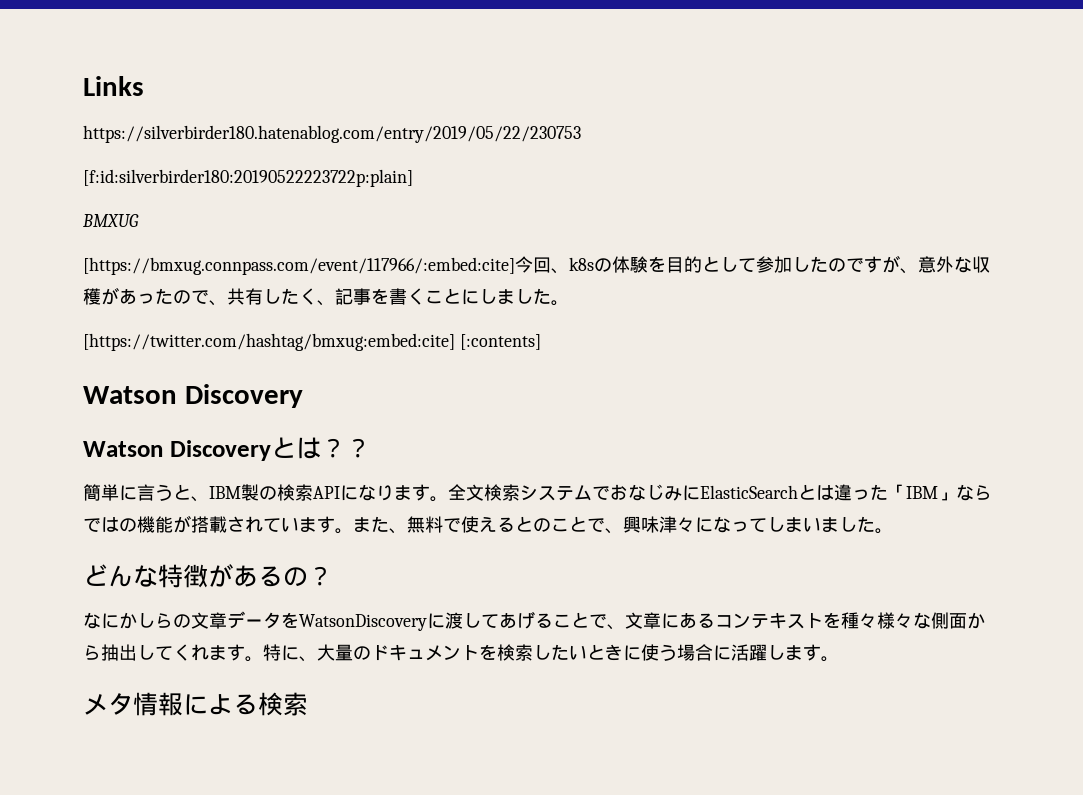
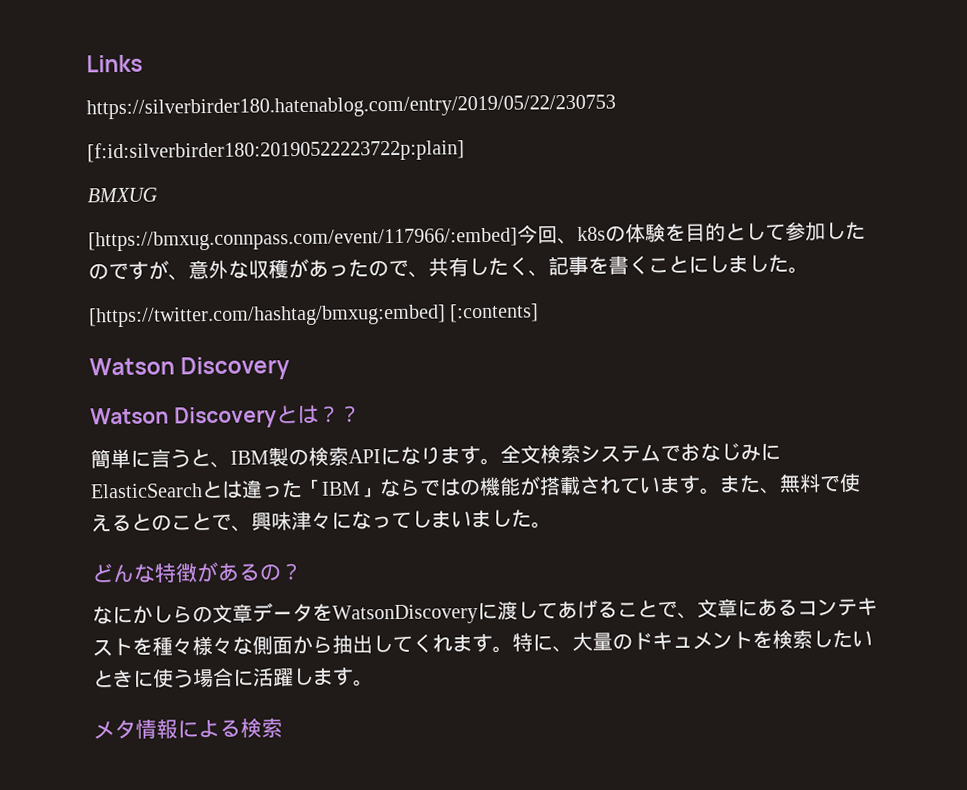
[83,257,515,275] [https://bmxug.connpass.com/event/117966/:embed:cite] -> [88,227,518,252] [https://bmxug.connpass.com/event/117966/:embed]
[83,333,455,351] [https://twitter.com/hashtag/bmxug:embed:cite] -> [89,304,446,328] [https://twitter.com/hashtag/bmxug:embed]

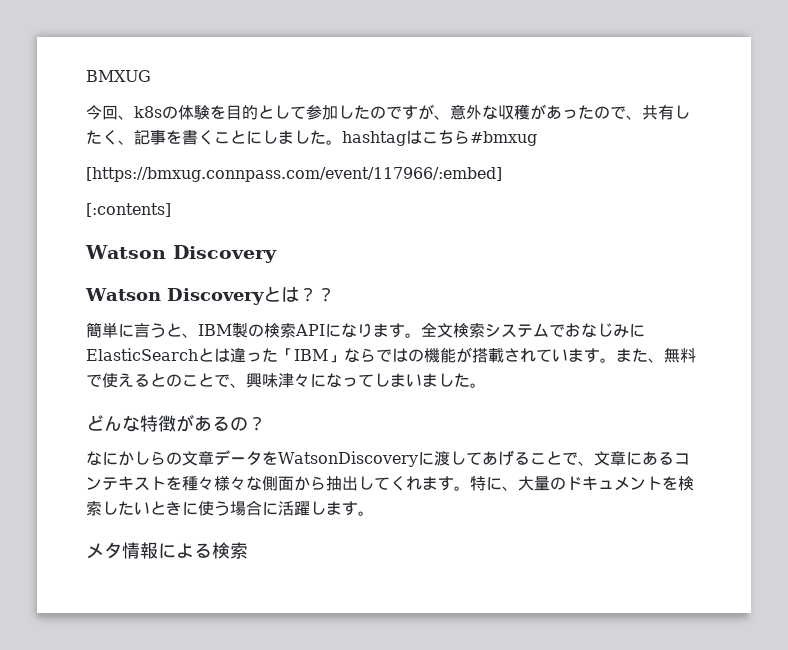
[86,54,143,73] [86,94,616,120] [87,139,465,164] Links // https://silverbirder180.hatenablog.com/entry/2019/05/22/230753 // [f:id:silverbirder180:20190522223722p:plain] // -> (86, 76) none
[88,227,518,252] [https://bmxug.connpass.com/event/117966/:embed] -> (151, 76) none
[89,304,446,328] // [https://twitter.com/hashtag/bmxug:embed] -> [342,130,537,146] [86,167,502,182] hashtagはこちら#bmxug // [https://bmxug.connpass.com/event/117966/:embed] //

